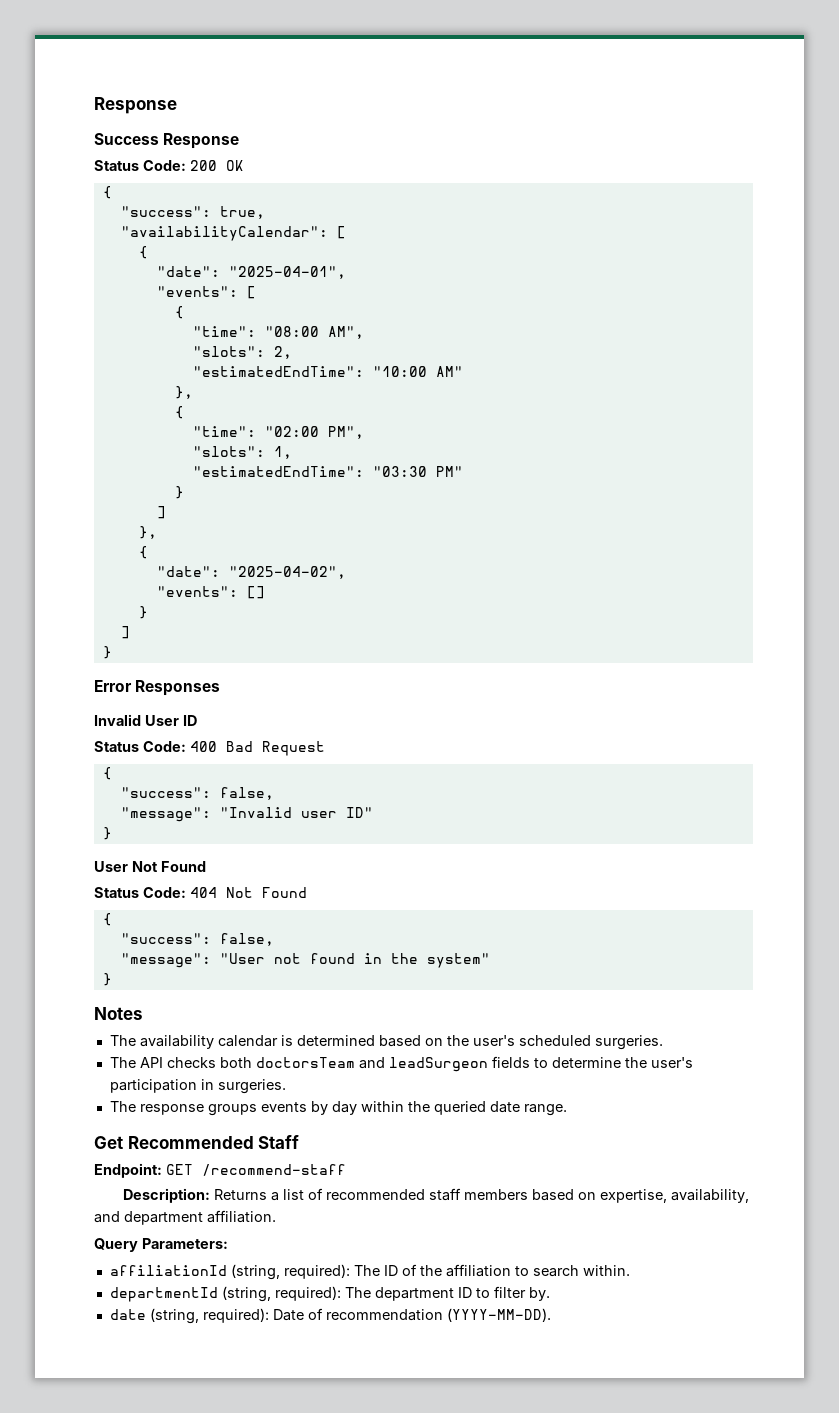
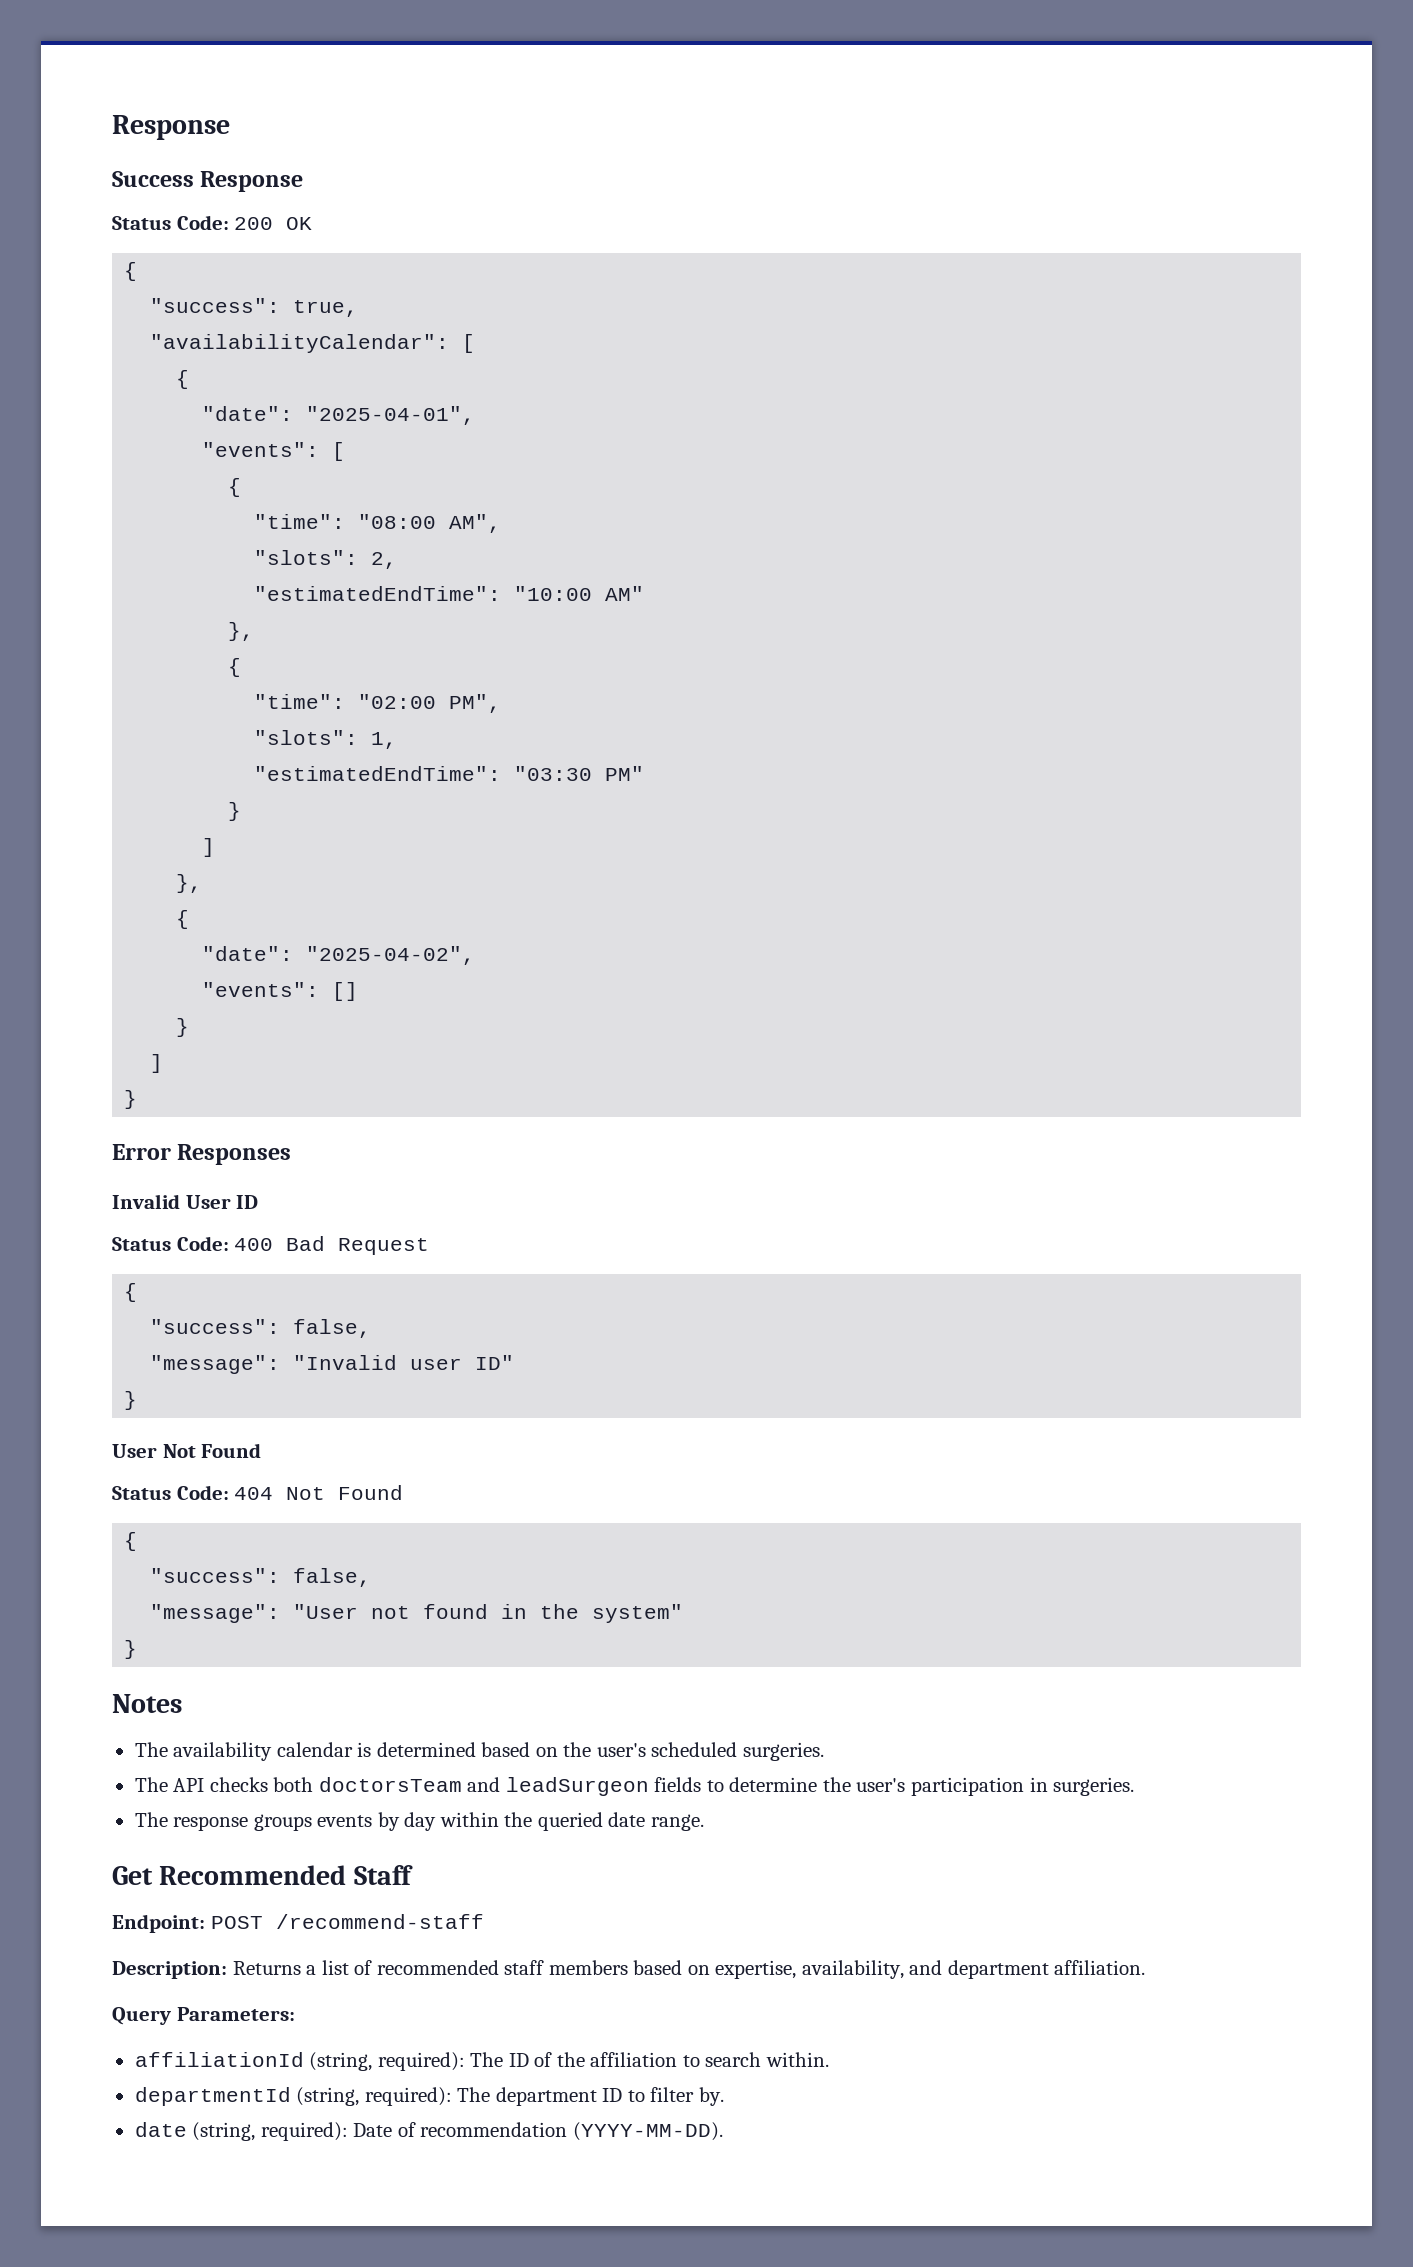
[166,1164,193,1175] GET -> [210,1916,263,1929] POST

